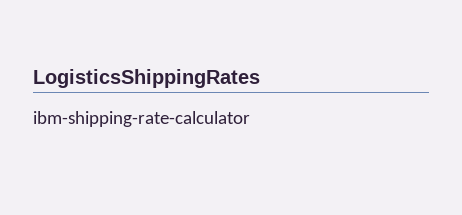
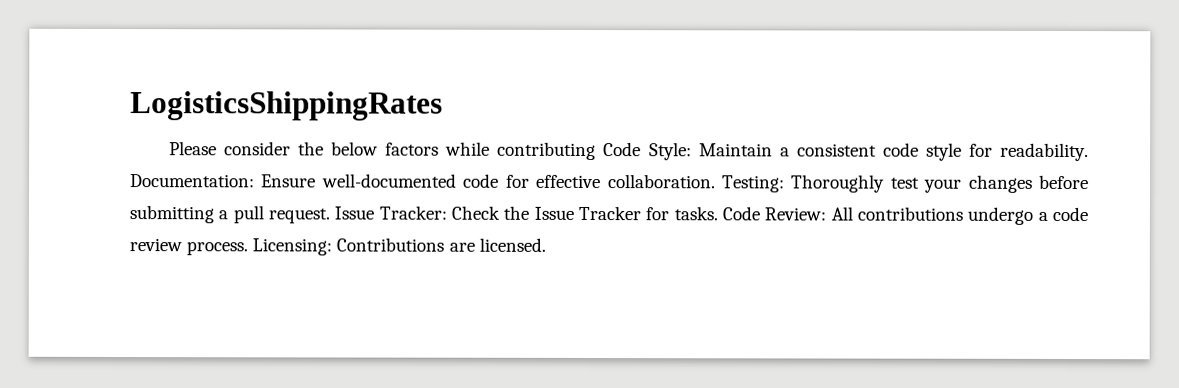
[33,111,250,127] ibm-shipping-rate-calculator -> [168,141,1089,162] [130,173,1089,193] [129,205,1089,225] [129,237,546,256] Please consider the below factors while contributing Code Style: Maintain a consistent code style for readability. Documentation: Ensure well-documented code for effective collaboration. Testing: Thoroughly test your changes before submitting a pull request. Issue Tracker: Check the Issue Tracker for tasks. Code Review: All contributions undergo a code review process. Licensing: Contributions are licensed.

